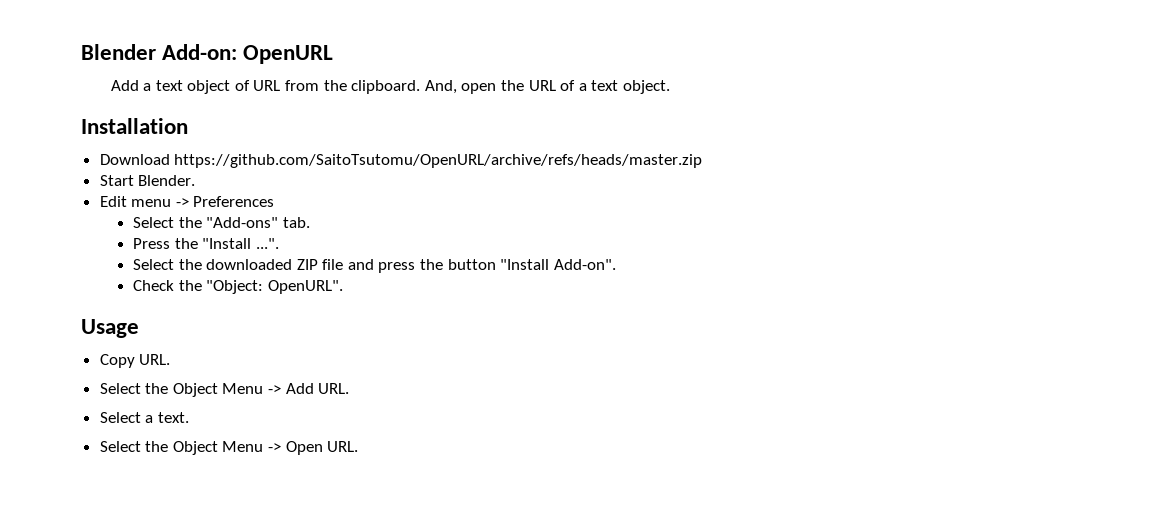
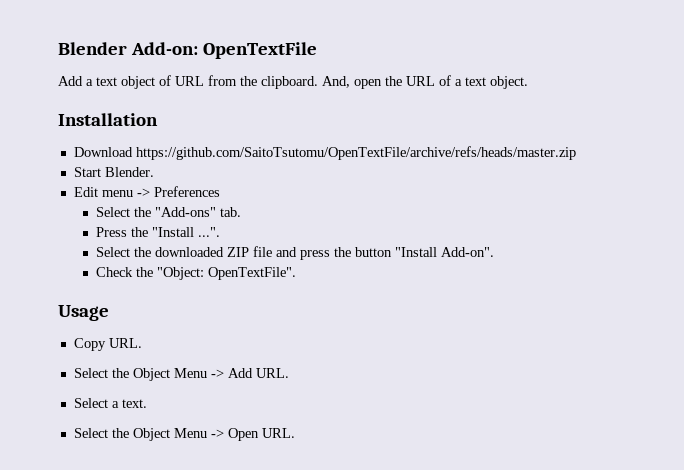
[243,45,334,64] OpenURL -> [202,42,317,59] OpenTextFile
[174,154,703,168] https://github.com/SaitoTsutomu/OpenURL/archive/refs/heads/master.zip -> [135,146,576,160] https://github.com/SaitoTsutomu/OpenTextFile/archive/refs/heads/master.zip
[267,280,343,294] OpenURL". -> [207,267,296,280] OpenTextFile".

